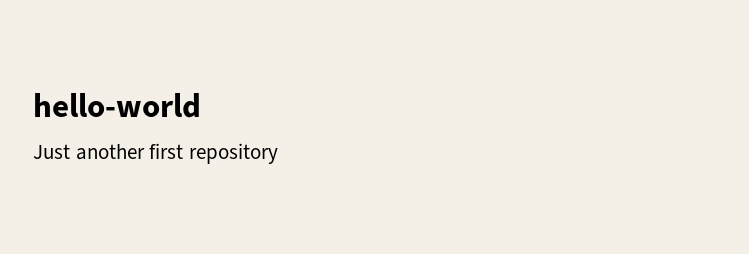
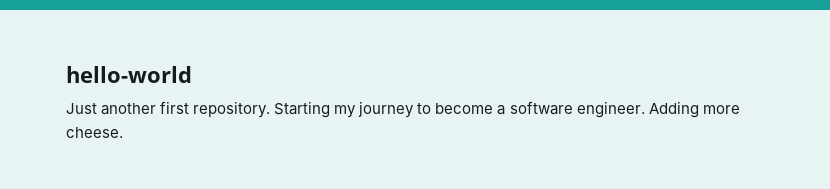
[189,143,279,164] repository -> [193,101,740,118] [66,127,123,138] repository. Starting my journey to become a software engineer. Adding more cheese.

